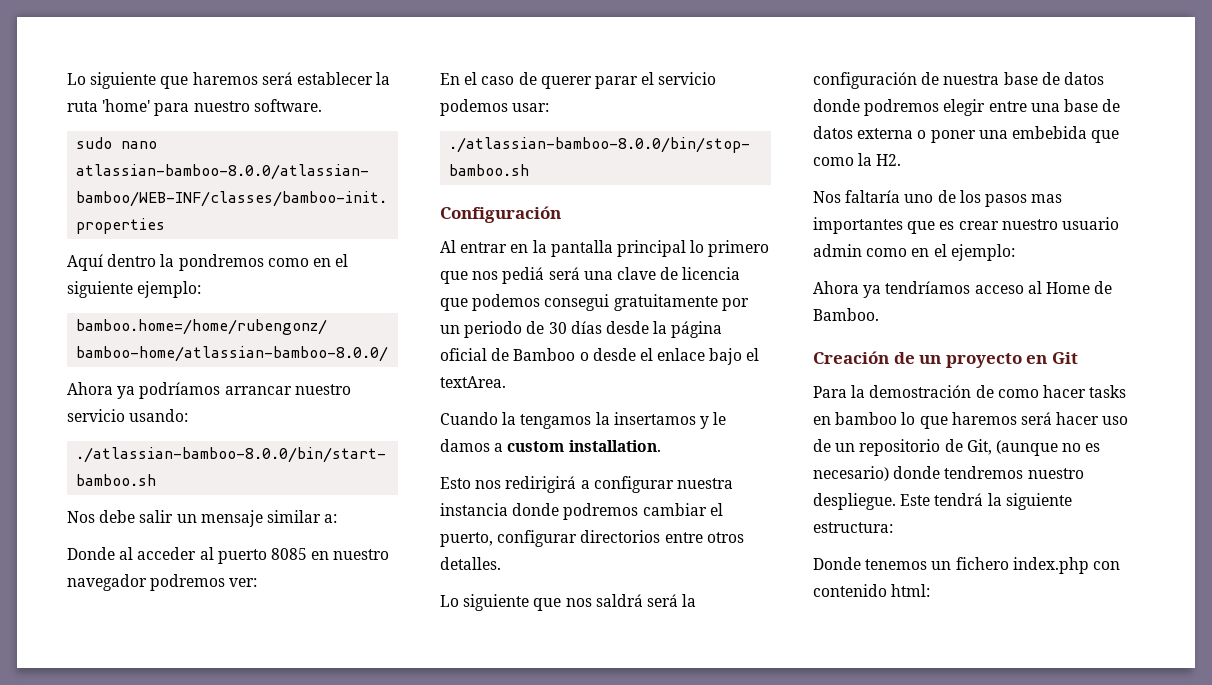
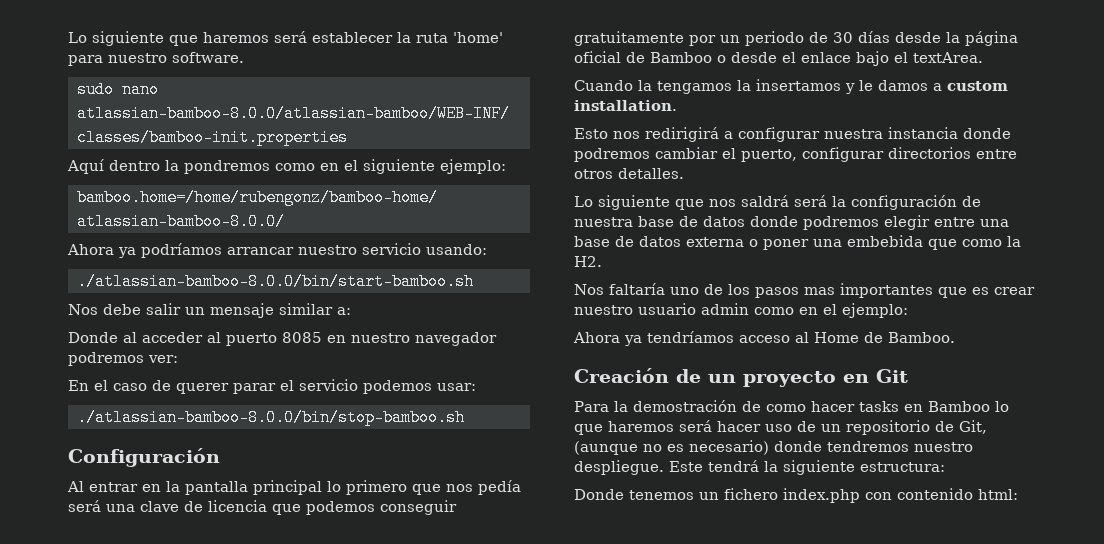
[502,267,545,284] pediá -> [478,480,521,495] pedía
[544,294,610,311] consegui -> [380,500,457,515] conseguir
[835,412,898,425] bamboo -> [928,401,990,412] Bamboo

